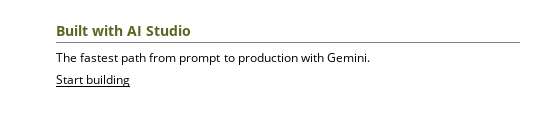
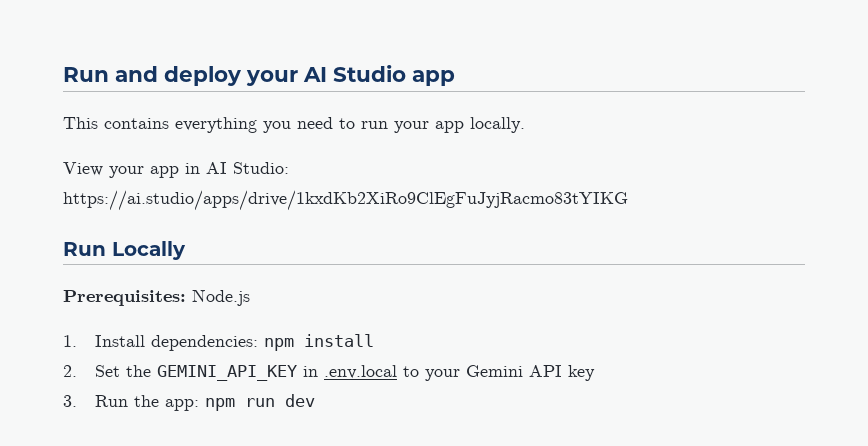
[56,25,191,36] [56,53,370,65] [56,75,131,87] Built with AI Studio // The fastest path from prompt to production with Gemini. // Start building -> [63,65,455,86] [63,117,525,133] [63,162,289,178] [63,190,628,211] [63,241,186,260] [63,289,250,306] [63,334,375,351] [63,365,596,381] [63,394,316,411] Run and deploy your AI Studio app // This contains everything you need to run your app locally. // View your app in AI Studio: https://ai.studio/apps/drive/1kxdKb2XiRo9ClEgFuJyjRacmo83tYIKG // Run Locally // Prerequisites: Node.js // 1. Install dependencies: npm install // 2. Set the GEMINI_API_KEY in .env.local to your Gemini API key // 3. Run the app: npm run dev

